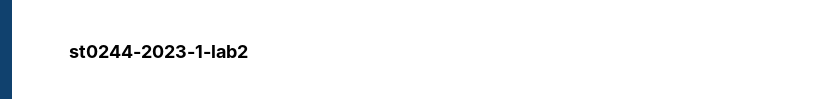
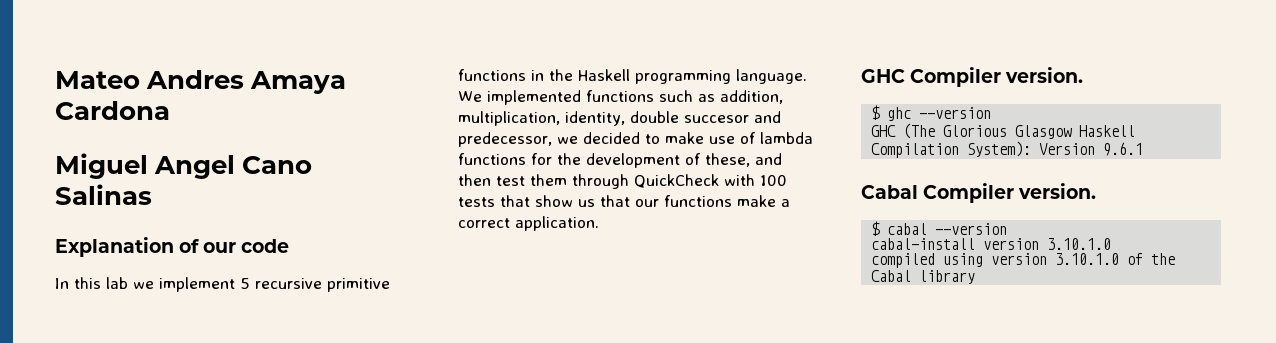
[69,45,248,58] st0244-2023-1-lab2 -> [55,70,347,94] [55,101,170,120] [55,153,313,179] [55,184,152,205] [55,237,290,257] [55,277,390,292] [458,69,807,84] [458,90,783,105] [458,111,781,126] [458,132,813,147] [458,153,782,168] [458,174,787,189] [458,195,790,207] [458,216,599,231] [861,67,1084,87] [871,105,992,121] [871,123,1136,139] [871,141,1144,158] [861,183,1097,203] [871,221,1008,236] [871,238,1112,250] [871,253,1176,268] [871,270,976,284] Mateo Andres Amaya Cardona // Miguel Angel Cano Salinas // Explanation of our code // In this lab we implement 5 recursive primitive functions in the Haskell programming language. We implemented functions such as addition, multiplication, identity, double succesor and predecessor, we decided to make use of lambda functions for the development of these, and then test them through QuickCheck with 100 tests that show us that our functions make a correct application. // GHC Compiler version. // $ ghc --version // GHC (The Glorious Glasgow Haskell Compilation System): Version 9.6.1 // Cabal Compiler version. // $ cabal --version // cabal-install version 3.10.1.0 // compiled using version 3.10.1.0 of the Cabal library

